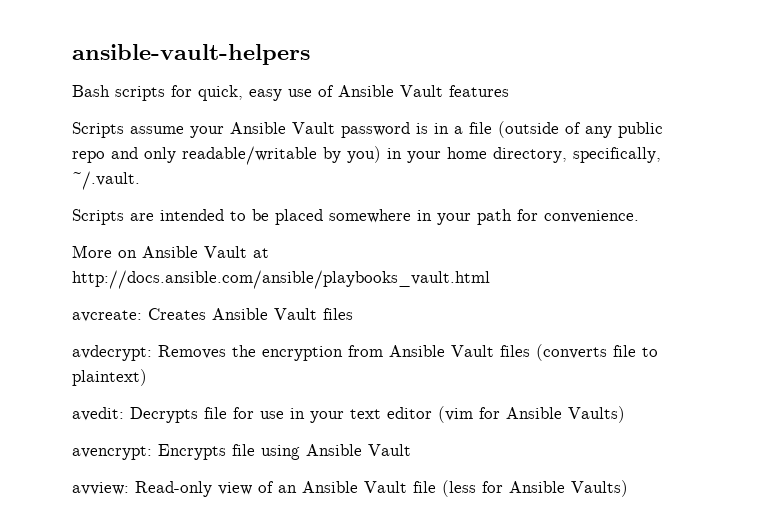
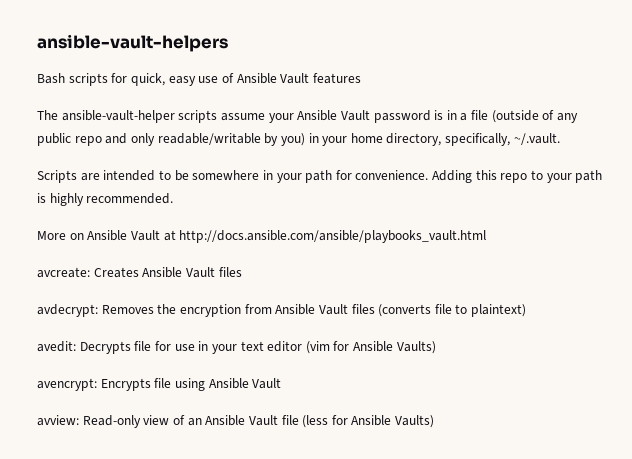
[72,122,124,138] Scripts -> [37,110,218,123] The ansible-vault-helper scripts
[275,209,323,225] placed -> (189, 175) none
(639, 216) none -> [432,170,603,183] [37,193,174,206] Adding this repo to your path is highly recommended.

